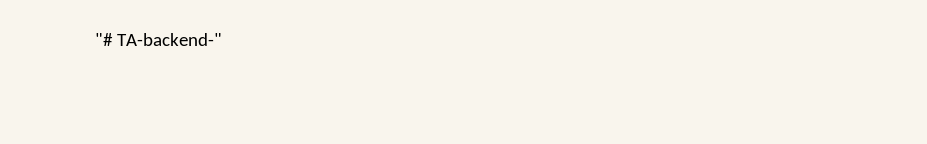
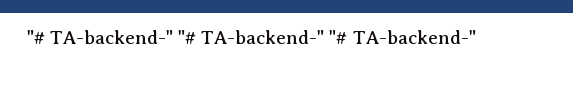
[95,33,222,46] "# TA-backend-" -> [27,30,476,44] "# TA-backend-" "# TA-backend-" "# TA-backend-"

